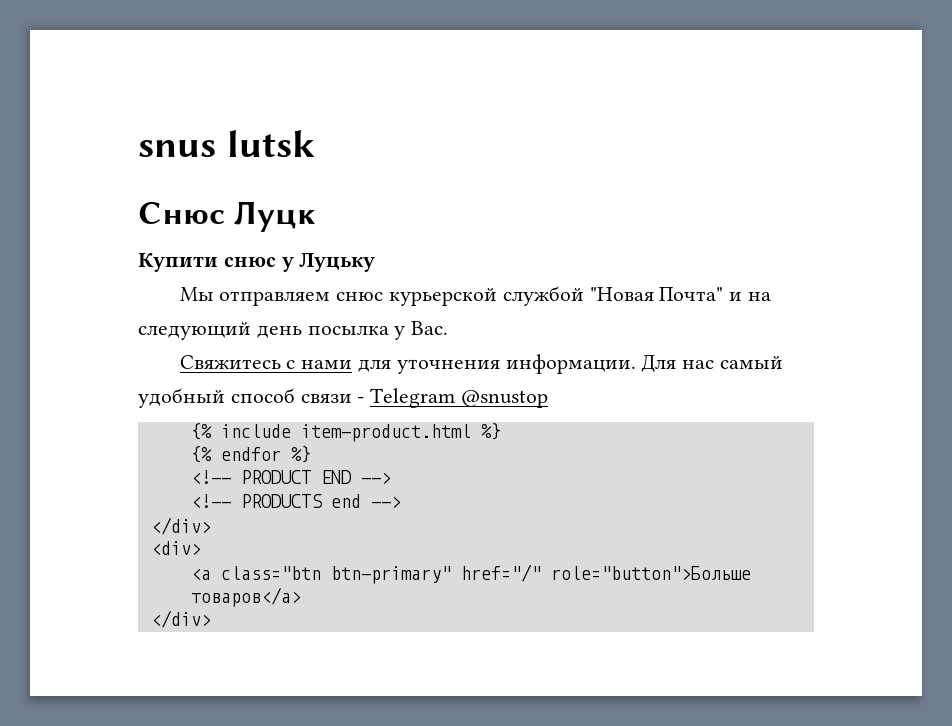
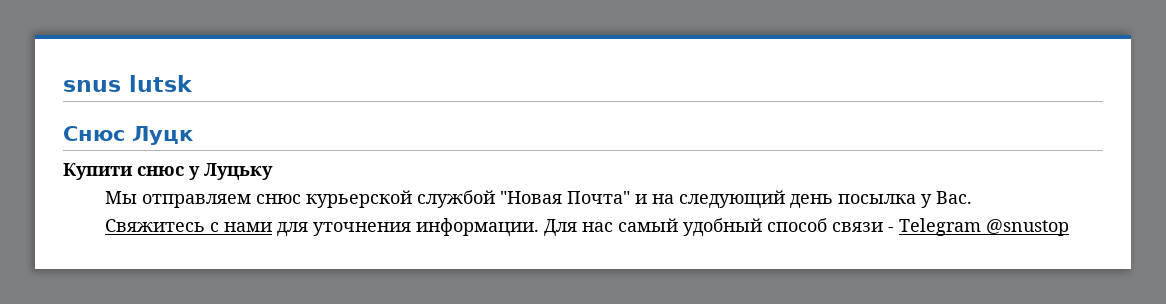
[190,423,501,442] [190,446,311,463] [190,470,391,484] [190,494,401,508] [150,517,211,535] [150,541,201,555] [190,564,751,584] [190,587,301,607] [150,610,211,628] // {% include item-product.html %} // {% endfor %} // <!-- PRODUCT END --> // <!-- PRODUCTS end --> // </div> // <div> // <a class="btn btn-primary" href="/" role="button">Больше товаров</a> // </div> -> (1069, 227) none

